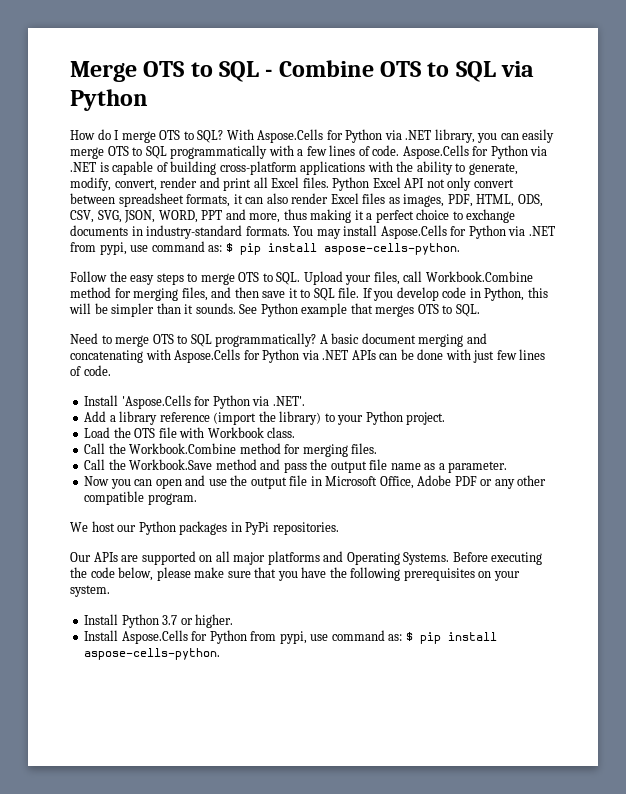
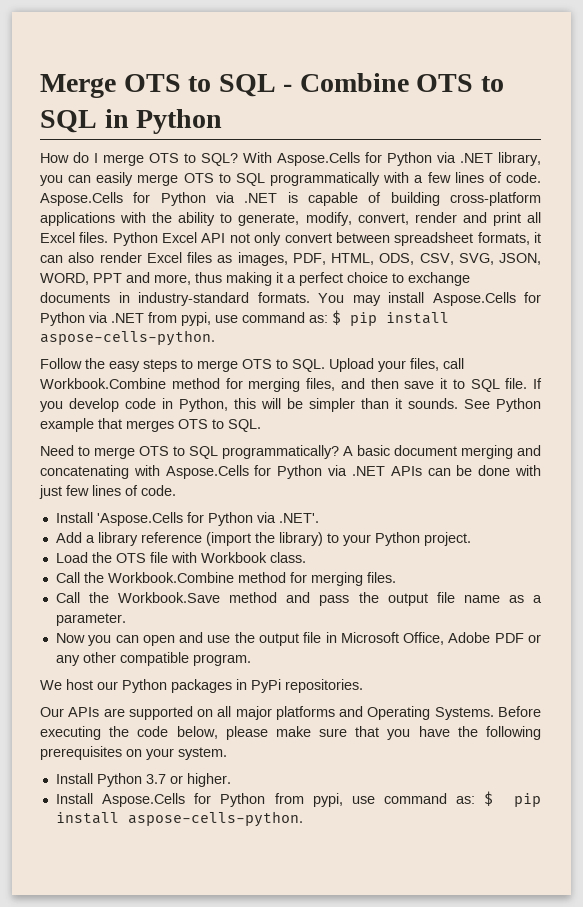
[501,61,535,77] via -> [104,109,129,128] in

